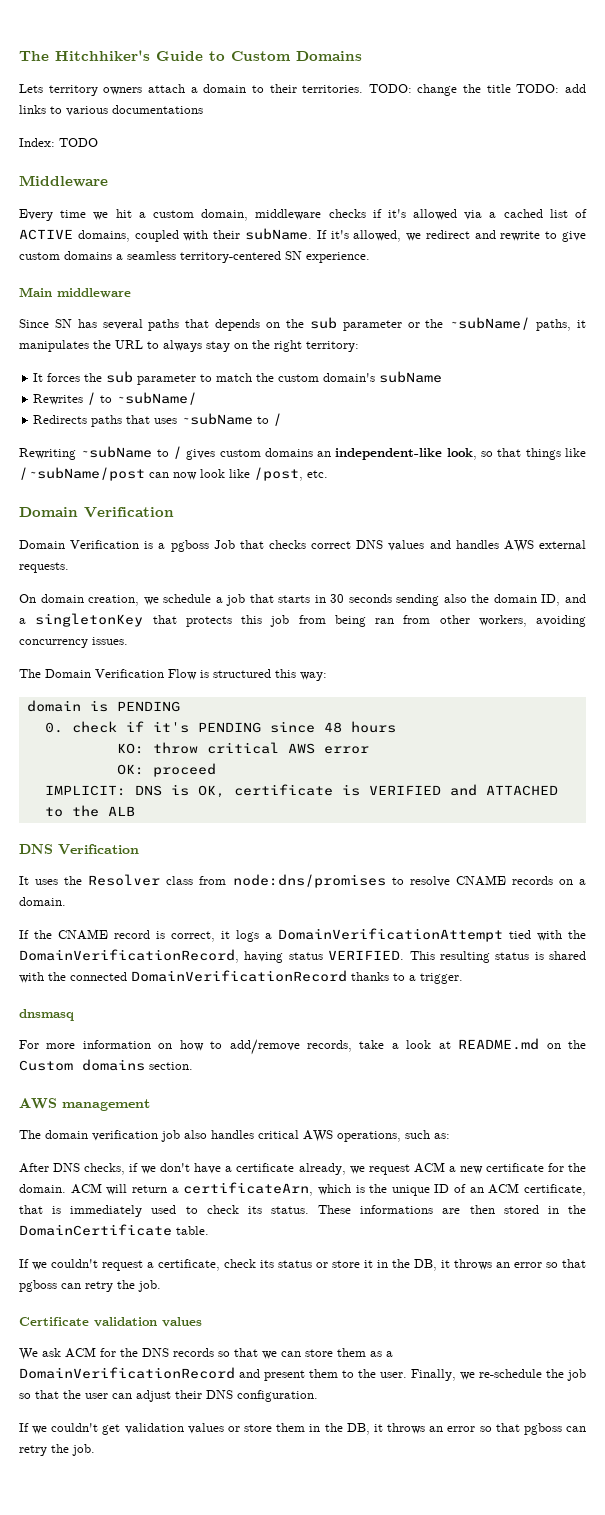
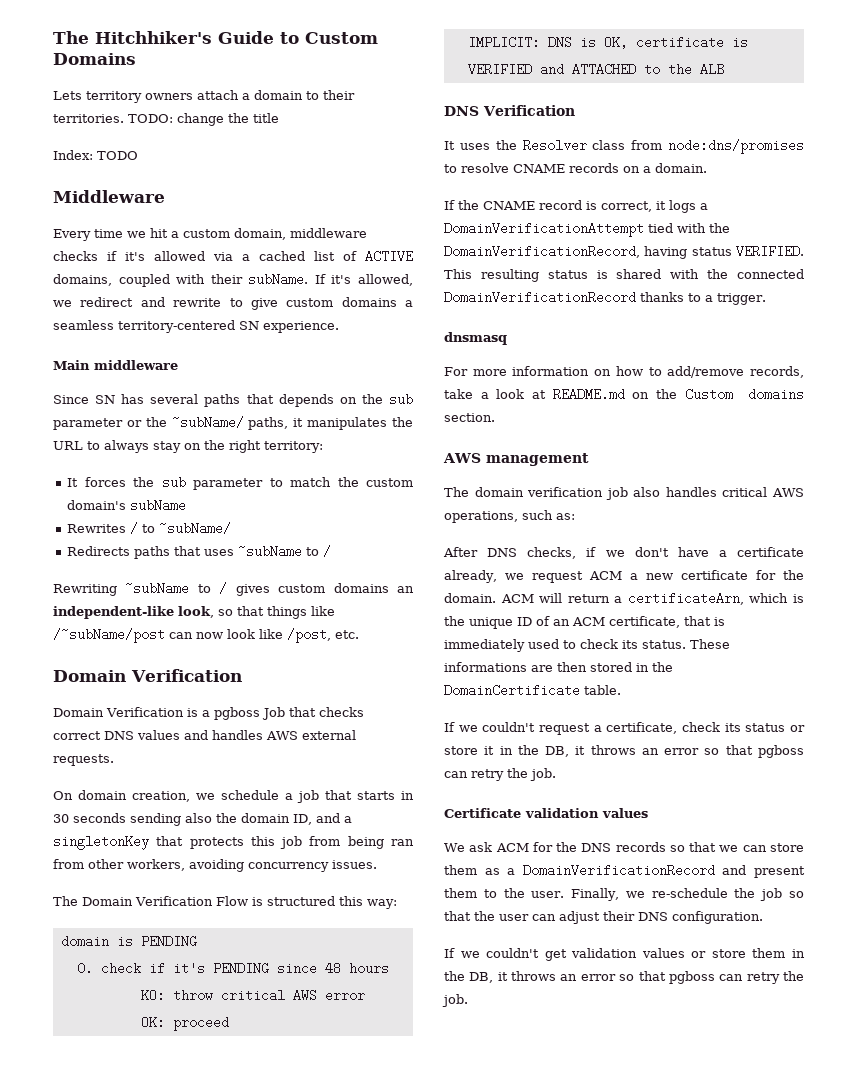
[516,84,587,93] [19,105,203,116] TODO: add links to various documentations -> (279, 118) none

